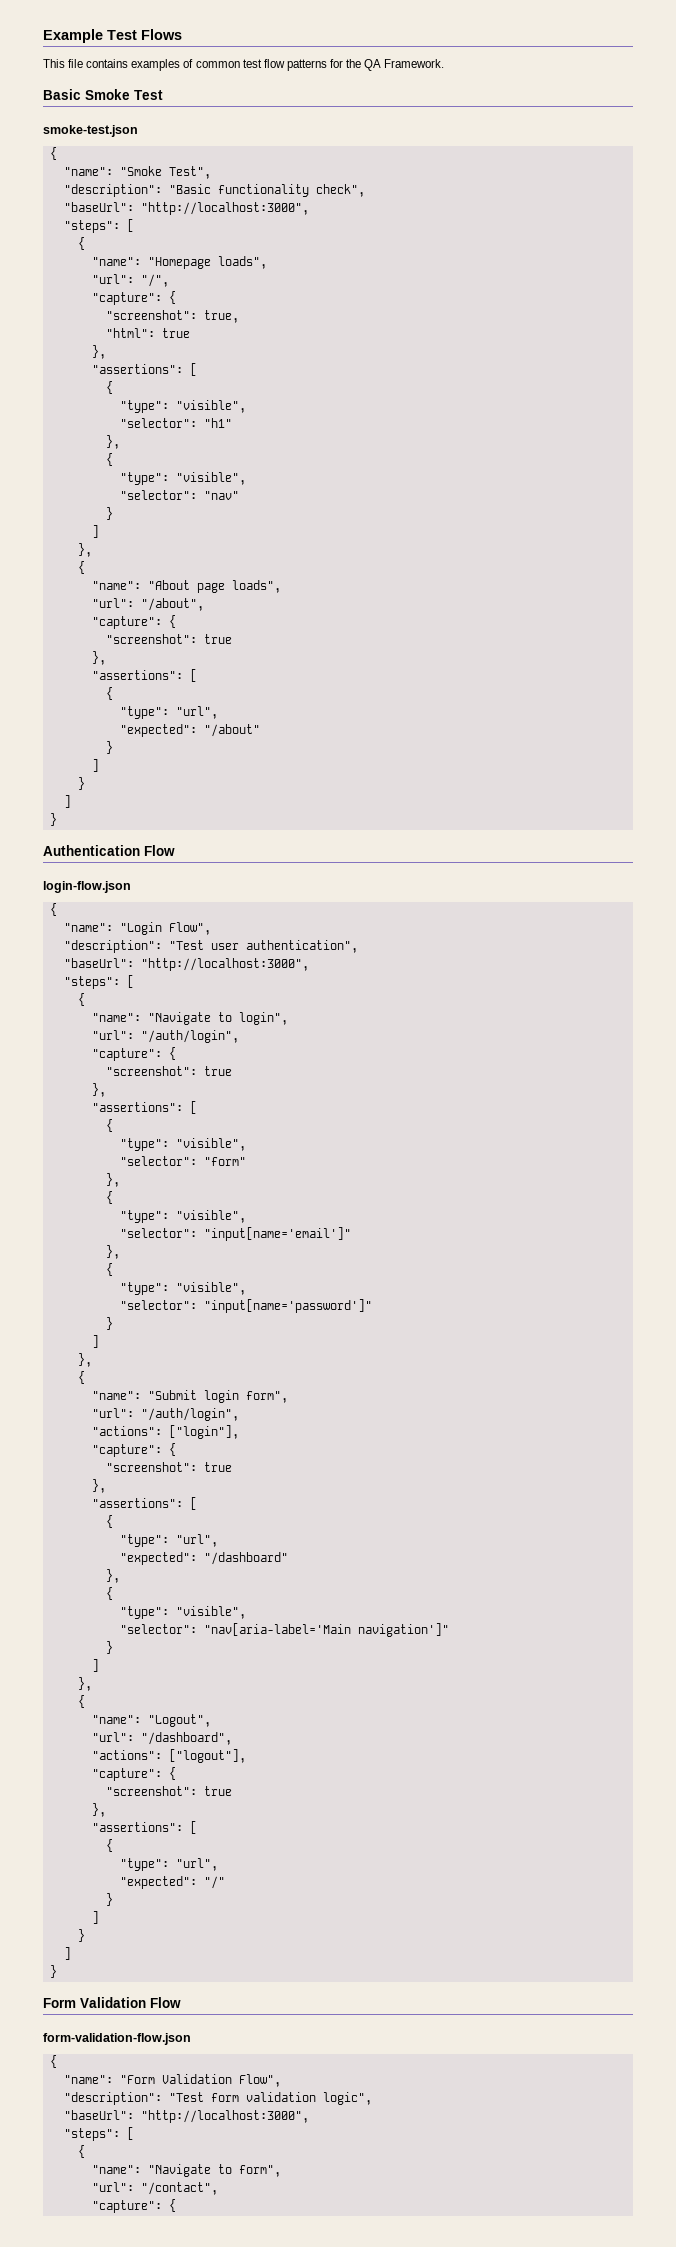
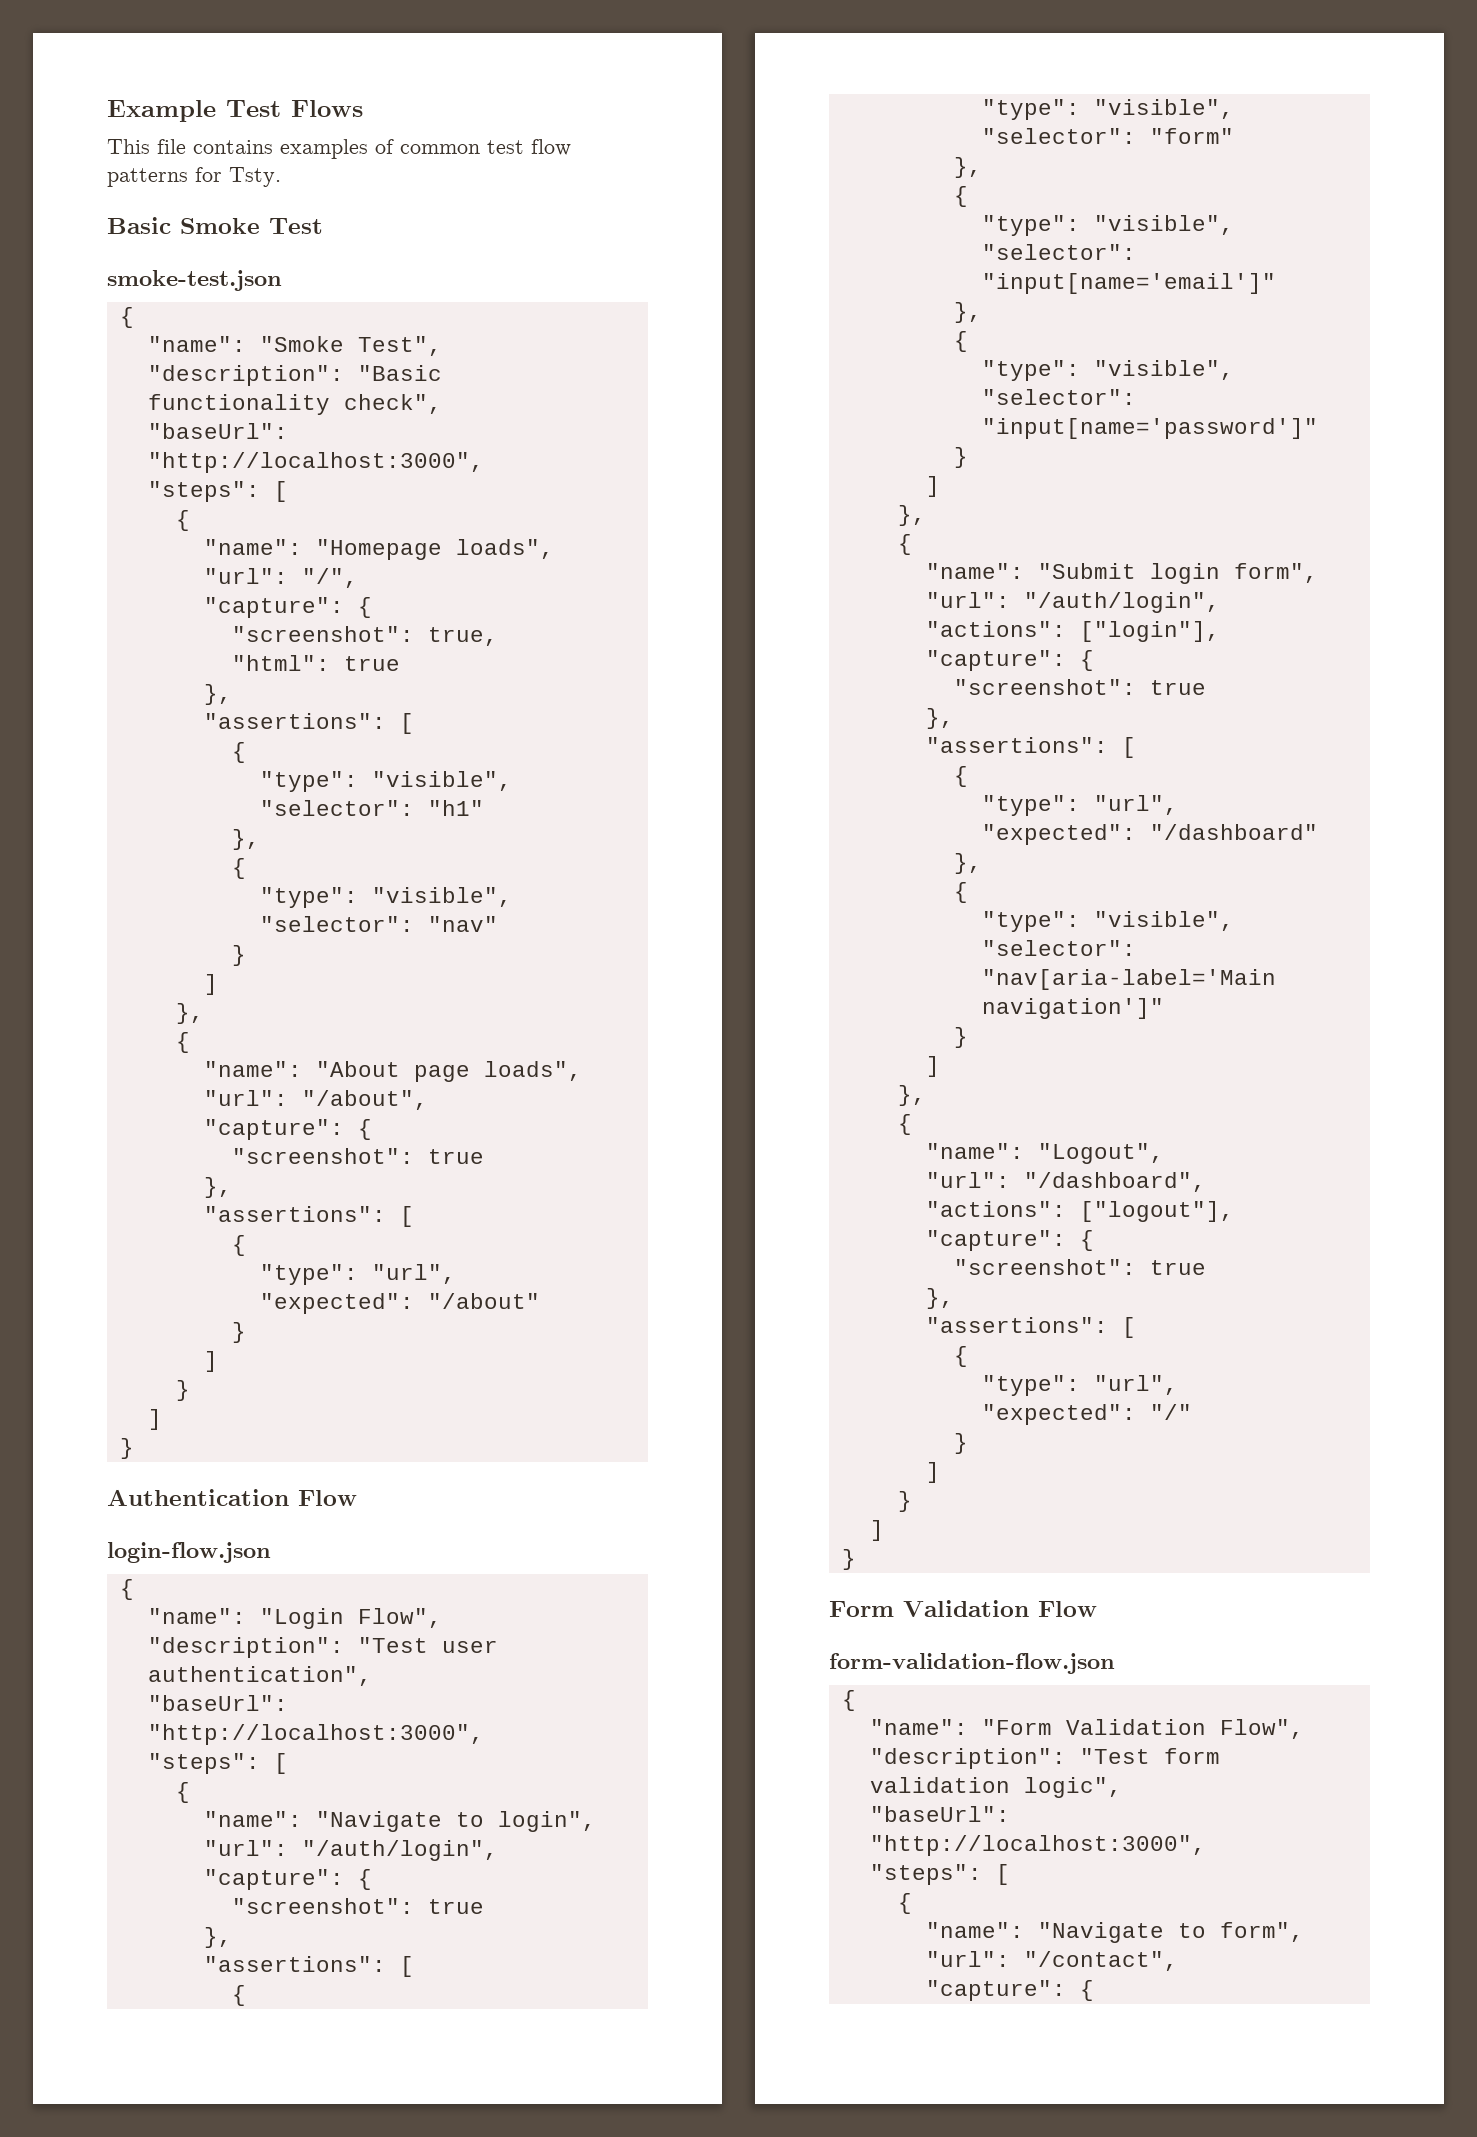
[346,59,445,71] the QA Framework. -> [229,167,281,187] Tsty.

